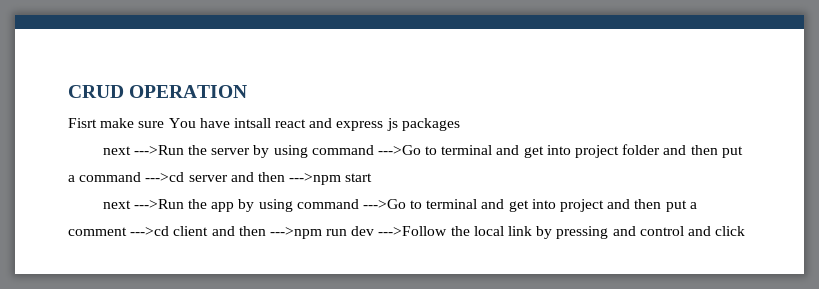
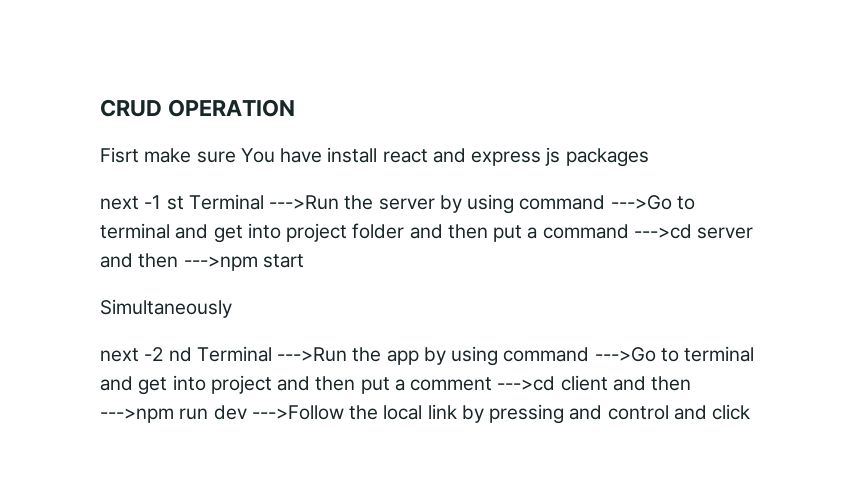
[233,118,271,128] intsall -> [327,147,378,163] install
(131, 150) none -> [144,194,264,210] -1 st Terminal
[102,200,131,209] // next -> [100,299,232,318] [100,346,272,362] // Simultaneously // next -2 nd Terminal

